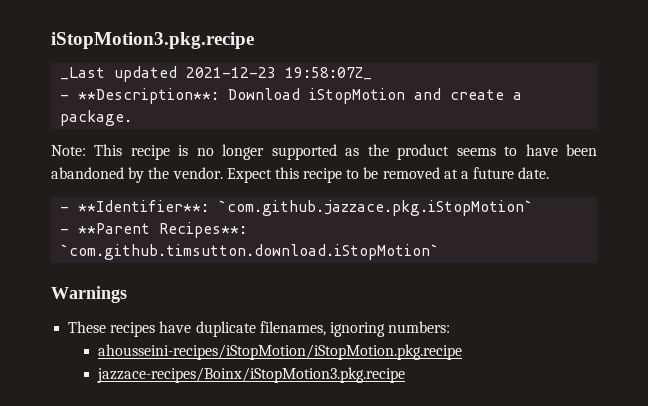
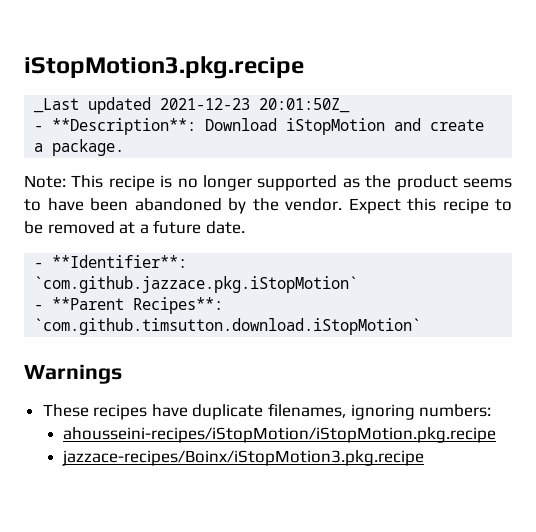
[285,67,373,80] 19:58:07Z_ -> [259,98,351,113] 20:01:50Z_

